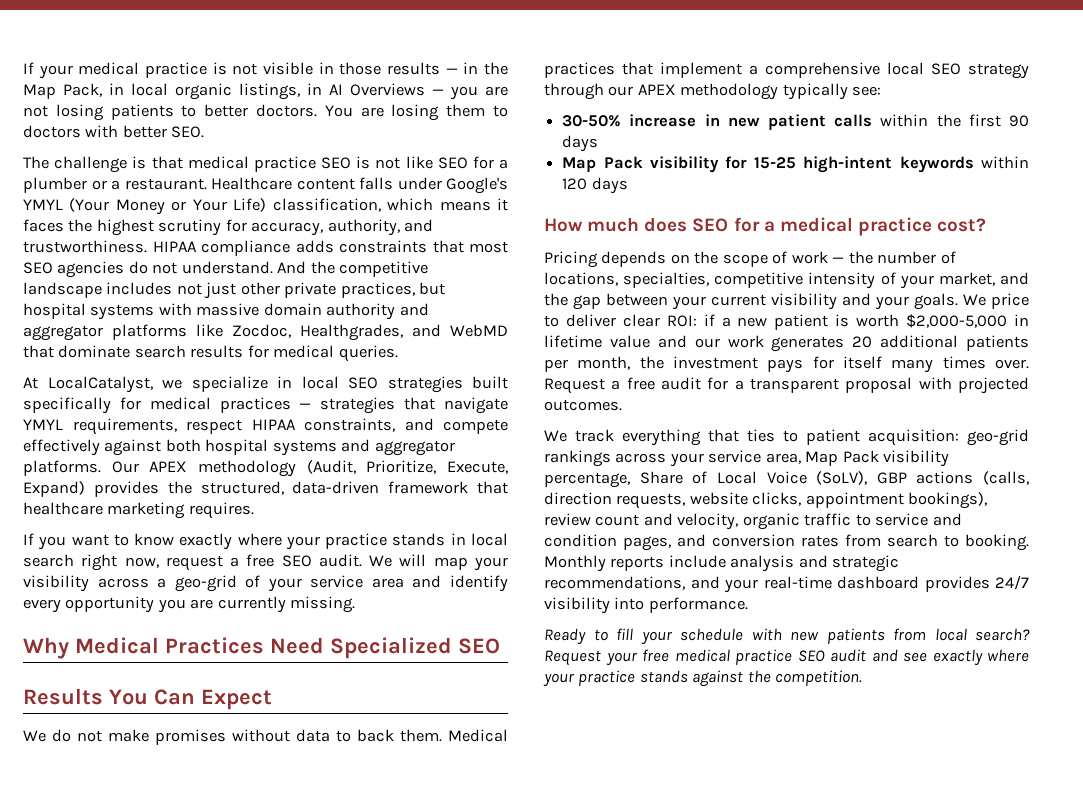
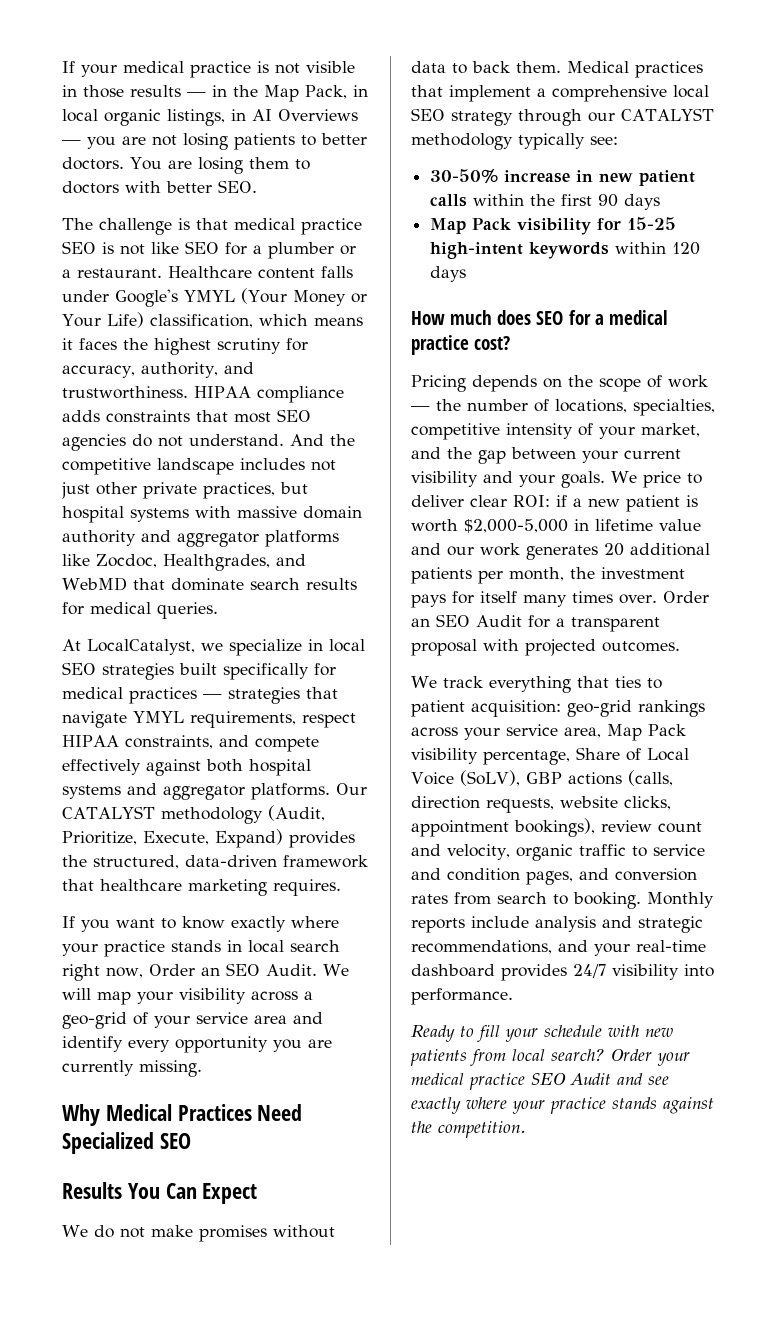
[149,461,188,472] APEX -> [62,806,155,819] CATALYST
[165,554,362,571] request a free SEO audit. -> [148,963,317,976] Order an SEO Audit.
[637,84,676,95] APEX -> [621,108,714,121] CATALYST
[544,377,701,394] Request a free audit -> [662,591,709,603] [411,614,522,627] Order an SEO Audit
[544,649,866,666] Request your free medical practice SEO audit -> [611,1049,690,1066] [411,1073,611,1090] Order your medical practice SEO Audit

